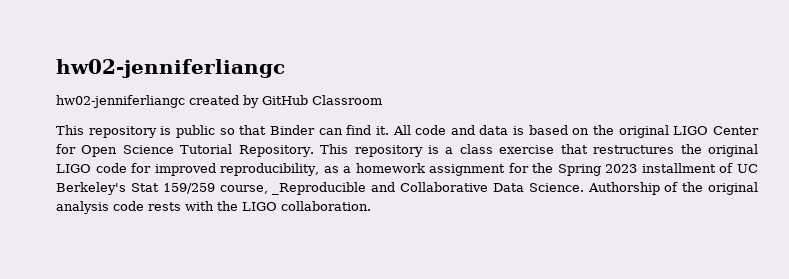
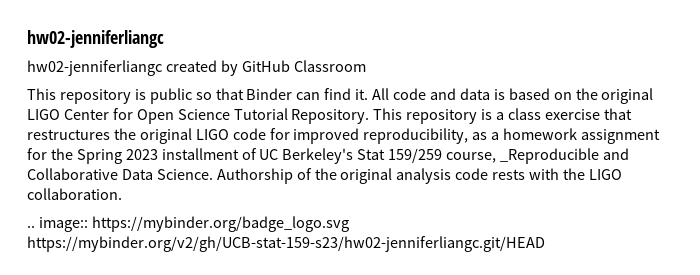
(371, 206) none -> [27,216,349,232] [27,236,545,252] // .. image:: https://mybinder.org/badge_logo.svg https://mybinder.org/v2/gh/UCB-stat-159-s23/hw02-jenniferliangc.git/HEAD

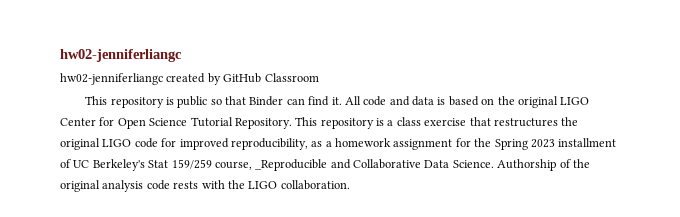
[27,216,349,232] [27,236,545,252] // .. image:: https://mybinder.org/badge_logo.svg https://mybinder.org/v2/gh/UCB-stat-159-s23/hw02-jenniferliangc.git/HEAD -> (350, 185) none

